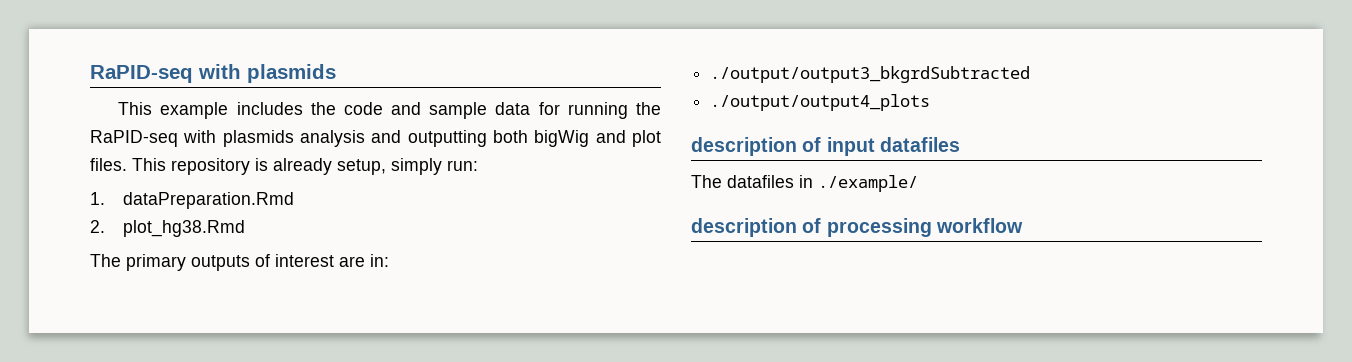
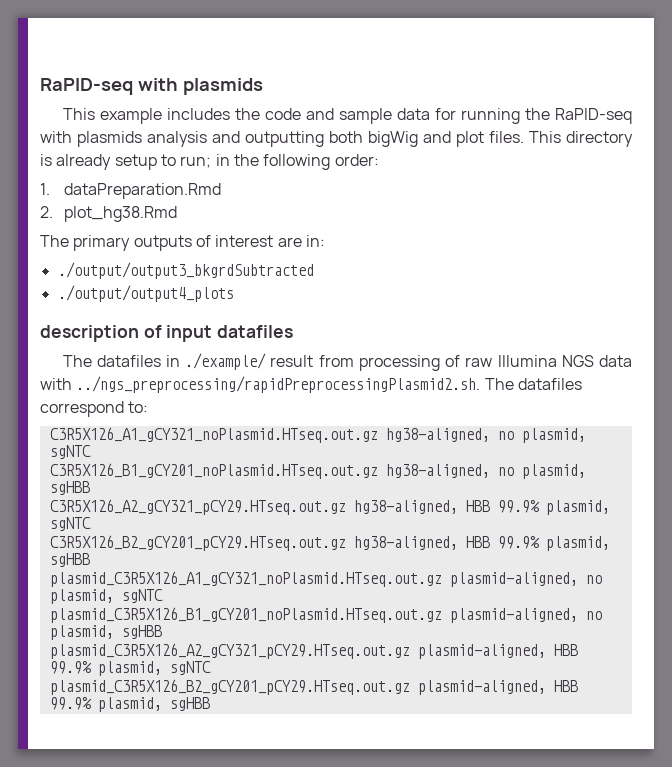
[171,158,250,175] repository -> [566,131,633,147] directory
[337,158,478,175] setup, simply run: -> [114,154,379,170] setup to run; in the following order:
[691,218,1023,237] // description of processing workflow -> [270,355,632,371] [40,376,582,393] [40,401,149,417] [49,427,586,443] [49,445,91,459] [49,463,586,479] [49,481,90,495] [49,499,610,515] [49,517,91,531] [49,535,610,551] [49,553,90,567] [49,571,602,587] [49,589,163,604] [49,607,602,623] [49,625,162,640] [49,643,578,659] [49,661,211,676] [49,679,578,695] [49,697,210,712] result from processing of raw Illumina NGS data with ../ngs_preprocessing/rapidPreprocessingPlasmid2.sh. The datafiles correspond to: // C3R5X126_A1_gCY321_noPlasmid.HTseq.out.gz hg38-aligned, no plasmid, sgNTC // C3R5X126_B1_gCY201_noPlasmid.HTseq.out.gz hg38-aligned, no plasmid, sgHBB // C3R5X126_A2_gCY321_pCY29.HTseq.out.gz hg38-aligned, HBB 99.9% plasmid, sgNTC // C3R5X126_B2_gCY201_pCY29.HTseq.out.gz hg38-aligned, HBB 99.9% plasmid, sgHBB // plasmid_C3R5X126_A1_gCY321_noPlasmid.HTseq.out.gz plasmid-aligned, no plasmid, sgNTC // plasmid_C3R5X126_B1_gCY201_noPlasmid.HTseq.out.gz plasmid-aligned, no plasmid, sgHBB // plasmid_C3R5X126_A2_gCY321_pCY29.HTseq.out.gz plasmid-aligned, HBB 99.9% plasmid, sgNTC // plasmid_C3R5X126_B2_gCY201_pCY29.HTseq.out.gz plasmid-aligned, HBB 99.9% plasmid, sgHBB

